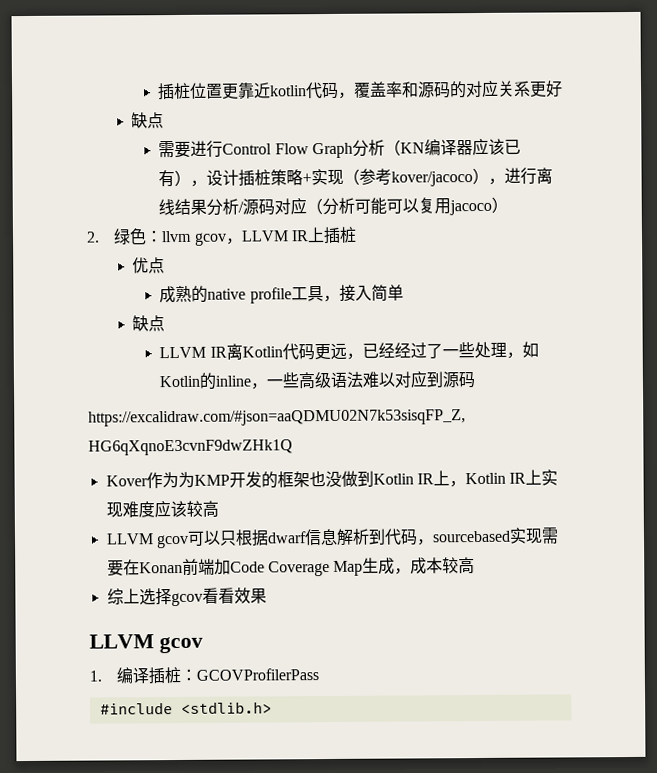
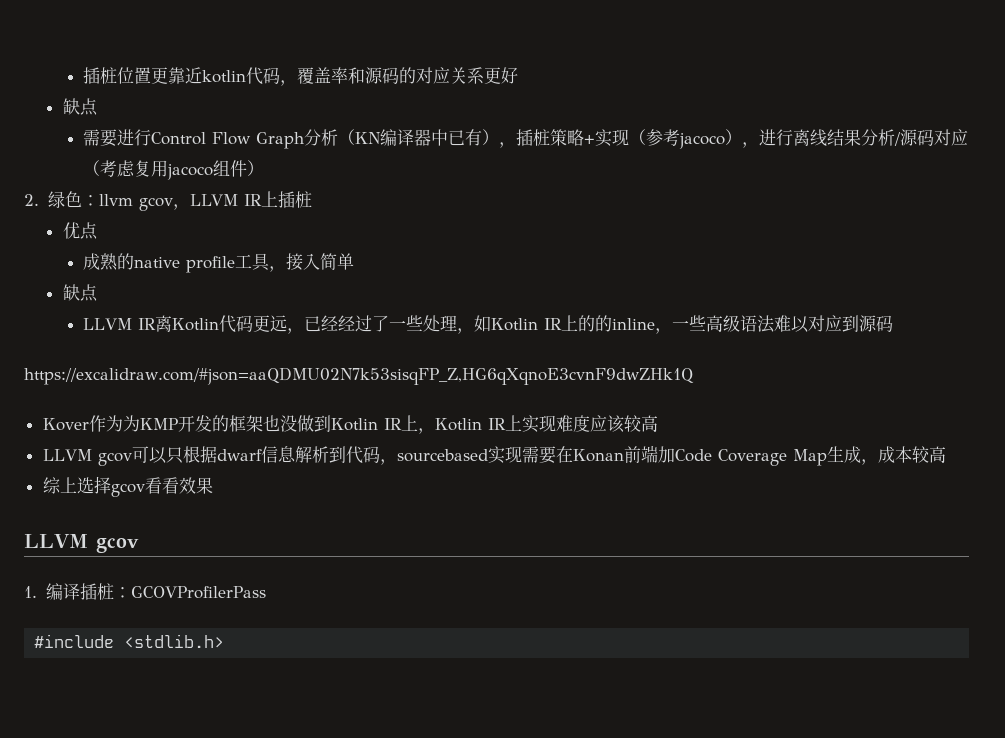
[472,137,506,156] 应该 -> [430,129,448,146] 中
[206,169,240,186] 设计 -> (516, 145) none
[391,171,474,187] kover/jacoco -> [678,133,725,149] jacoco
[322,197,420,216] 分析可能可以 -> [99,160,135,177] 考虑
(493, 207) none -> [212,160,247,177] 组件
(201, 381) none -> [543,315,595,332] IR上的

